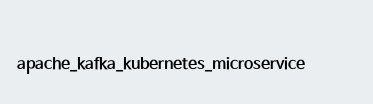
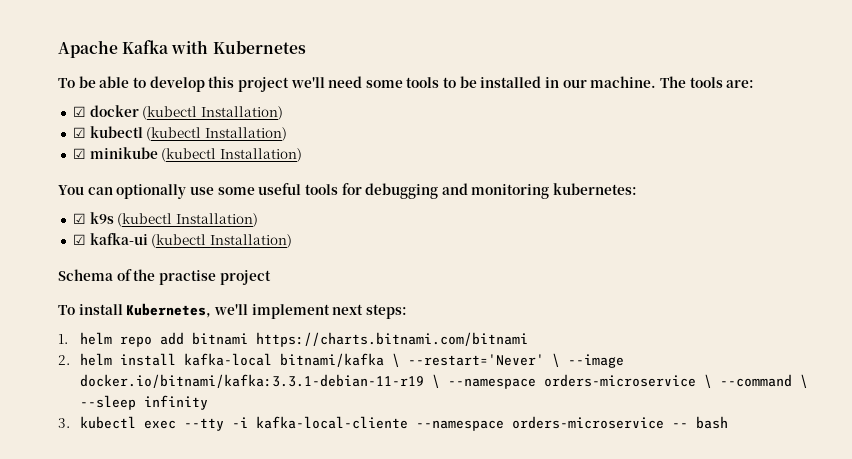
[17,57,305,74] apache_kafka_kubernetes_microservice -> [58,40,306,58] [58,76,755,92] [72,105,283,120] [72,126,287,141] [72,147,302,162] [58,183,638,199] [72,212,258,227] [72,233,292,248] [58,269,271,285] [58,303,407,319] [58,332,529,347] [58,353,625,368] [80,374,809,389] [80,395,209,410] [58,416,729,431] Apache Kafka with Kubernetes // To be able to develop this project we'll need some tools to be installed in our machine. The tools are: // ☑ docker (kubectl Installation) // ☑ kubectl (kubectl Installation) // ☑ minikube (kubectl Installation) // You can optionally use some useful tools for debugging and monitoring kubernetes: // ☑ k9s (kubectl Installation) // ☑ kafka-ui (kubectl Installation) // Schema of the practise project // To install Kubernetes, we'll implement next steps: // 1. helm repo add bitnami https://charts.bitnami.com/bitnami // 2. helm install kafka-local bitnami/kafka \ --restart='Never' \ --image docker.io/bitnami/kafka:3.3.1-debian-11-r19 \ --namespace orders-microservice \ --command \ --sleep infinity // 3. kubectl exec --tty -i kafka-local-cliente --namespace orders-microservice -- bash

